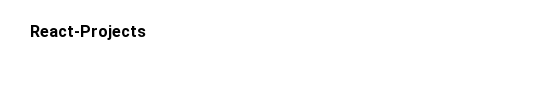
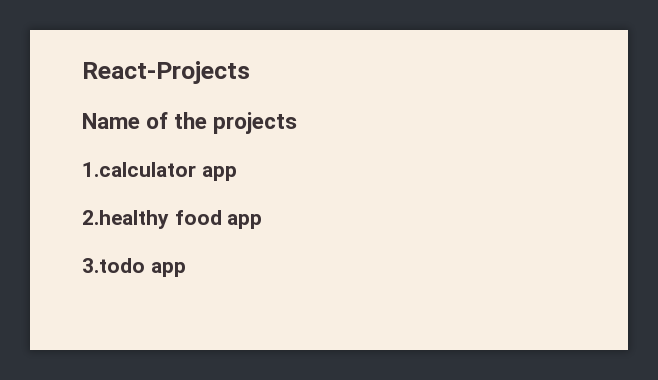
(146, 32) none -> [82,112,298,134] [82,162,237,181] [82,210,263,229] [82,258,186,277] // Name of the projects // 1.calculator app // 2.healthy food app // 3.todo app

